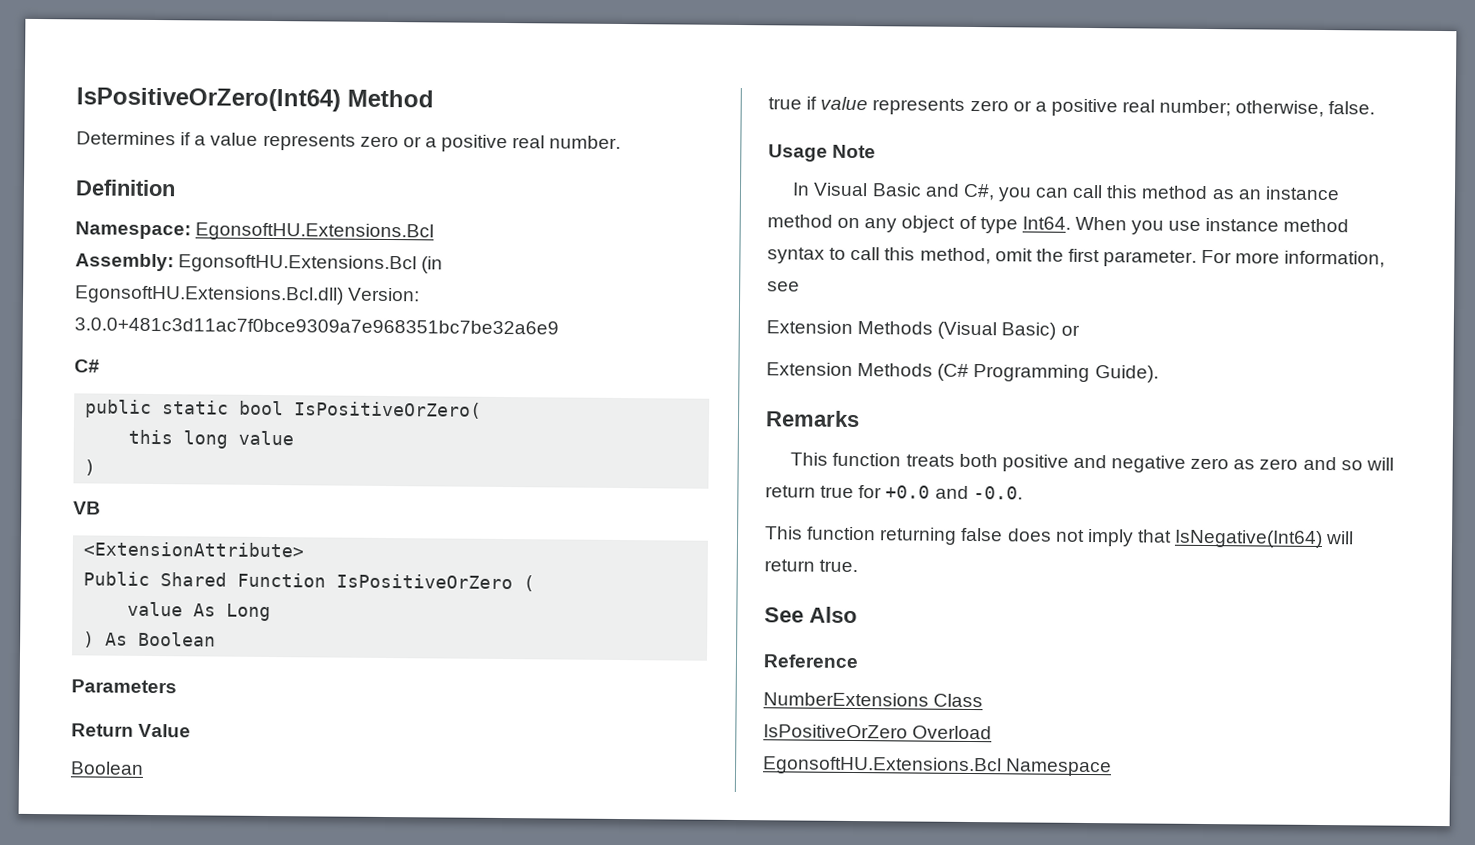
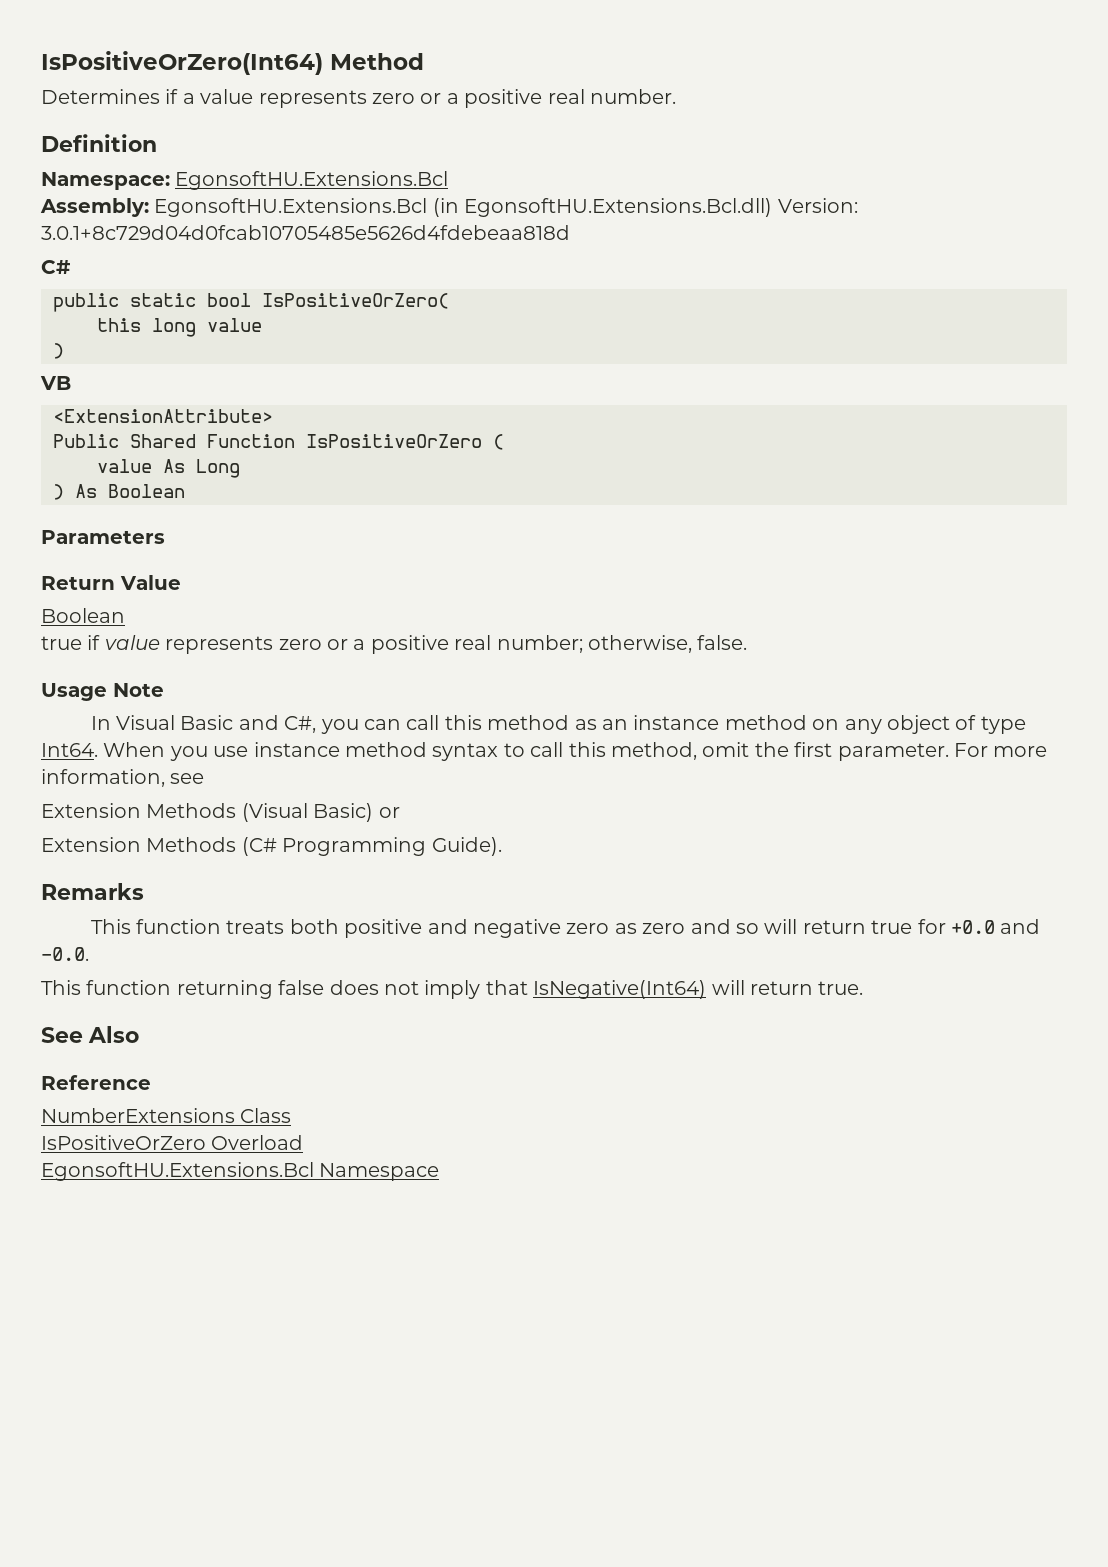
[74,317,559,335] 3.0.0+481c3d11ac7f0bce9309a7e968351bc7be32a6e9 -> [41,225,570,240] 3.0.1+8c729d04d0fcab10705485e5626d4fdebeaa818d

